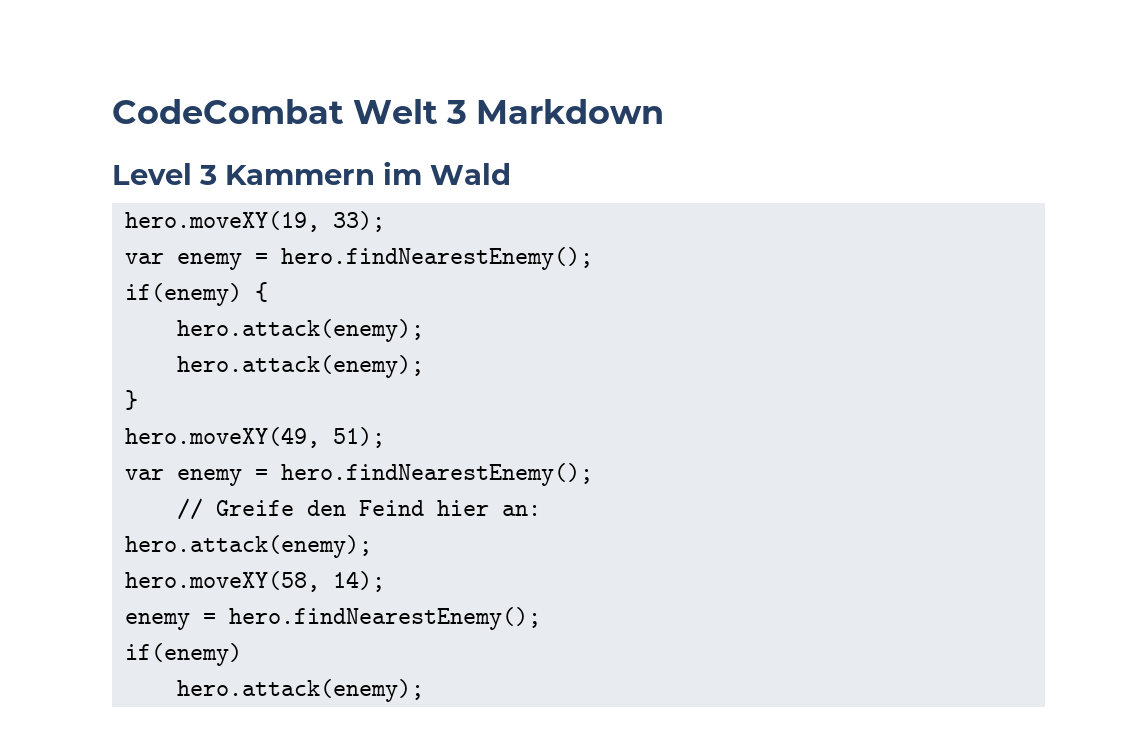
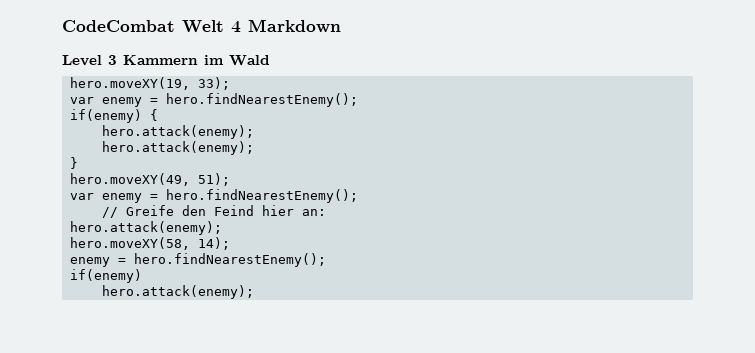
[446,100,468,124] 3 -> [231,21,241,33] 4

